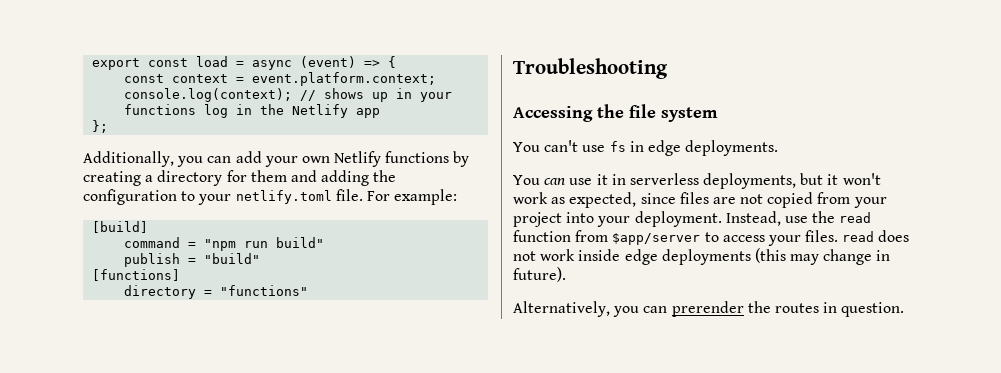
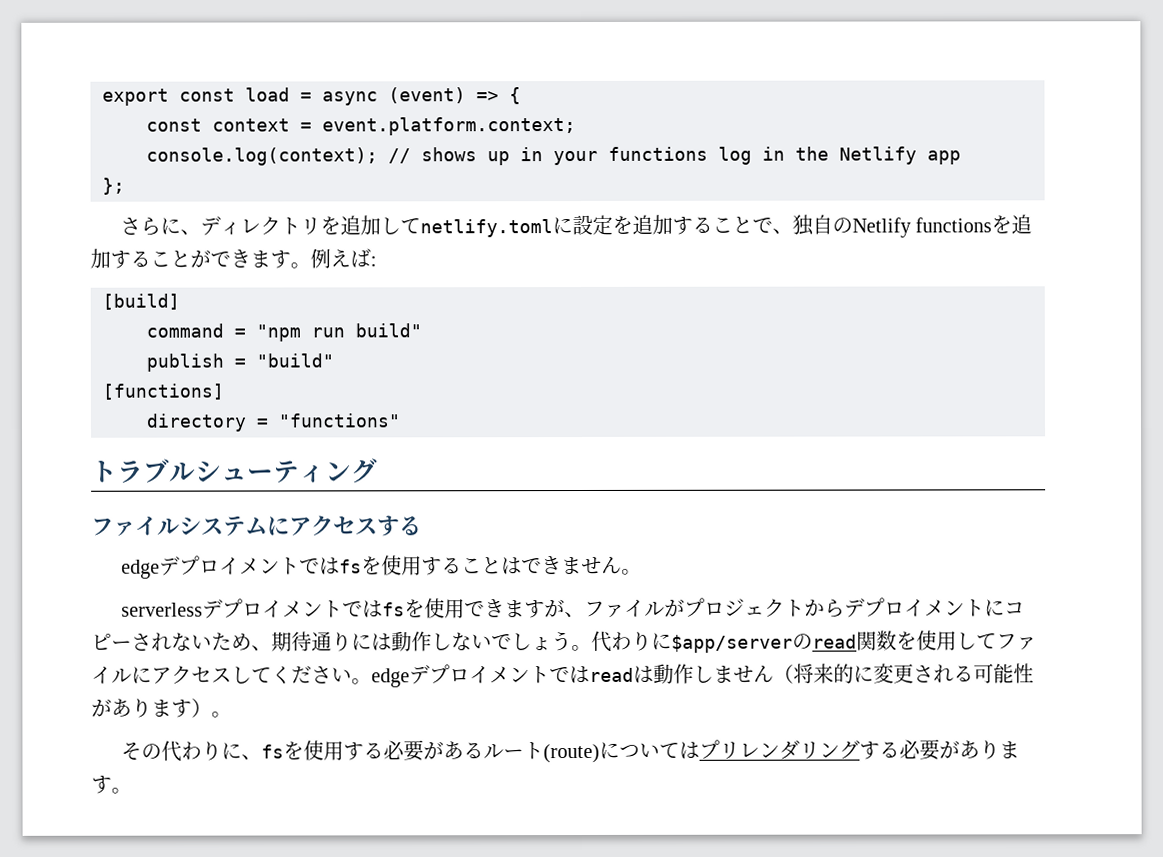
[83,151,470,167] [83,170,397,186] [83,189,458,205] Additionally, you can add your own Netlify functions by creating a directory for them and adding the configuration to your netlify.toml file. For example: -> [119,214,1032,238] [90,248,377,269] さらに、ディレクトリを追加してnetlify.tomlに設定を追加することで、独自のNetlify functionsを追加することができます。例えば:
[513,58,668,79] [513,104,718,122] [513,140,779,156] [513,173,881,189] [513,192,887,208] [513,211,872,227] [513,230,910,246] [513,248,891,265] [513,267,566,282] [513,301,905,317] Troubleshooting // Accessing the file system // You can't use fs in edge deployments. // You can use it in serverless deployments, but it won't work as expected, since files are not copied from your project into your deployment. Instead, use the read function from $app/server to access your files. read does not work inside edge deployments (this may change in future). // Alternatively, you can prerender the routes in question. -> [91,458,378,484] [91,515,422,537] [120,555,642,579] [120,597,1025,619] [91,630,1037,653] [91,663,1034,688] [91,698,232,718] [120,739,1020,764] [91,775,132,794] トラブルシューティング // ファイルシステムにアクセスする // edgeデプロイメントではfsを使用することはできません。 // serverlessデプロイメントではfsを使用できますが、ファイルがプロジェクトからデプロイメントにコピーされないため、期待通りには動作しないでしょう。代わりに$app/serverのread関数を使用してファイルにアクセスしてください。edgeデプロイメントではreadは動作しません（将来的に変更される可能性があります）。 // その代わりに、fsを使用する必要があるルート(route)についてはプリレンダリングする必要があります。

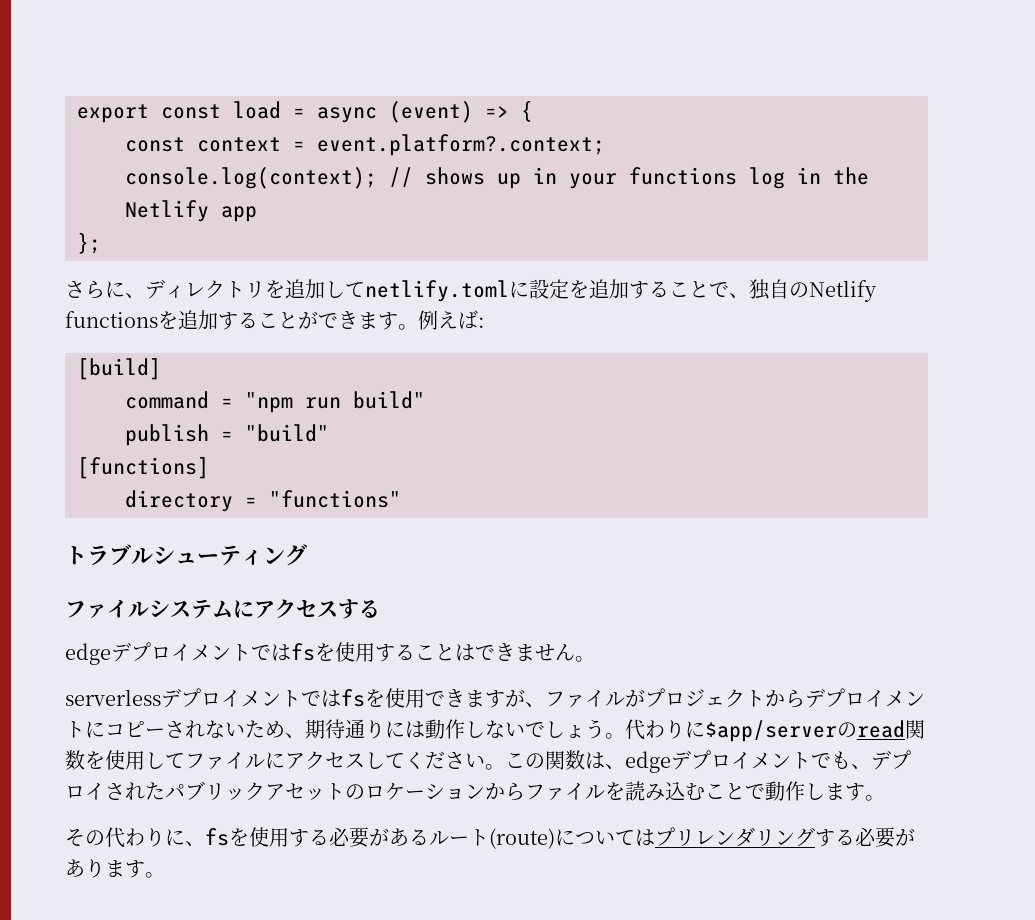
[322,117,576,136] event.platform.context; -> [317,134,605,156] event.platform?.context;
[371,663,1034,688] [91,698,212,718] edgeデプロイメントではreadは動作しません（将来的に変更される可能性があります） -> [505,750,911,773] [65,781,865,801] この関数は、edgeデプロイメントでも、デプロイされたパブリックアセットのロケーションからファイルを読み込むことで動作します

